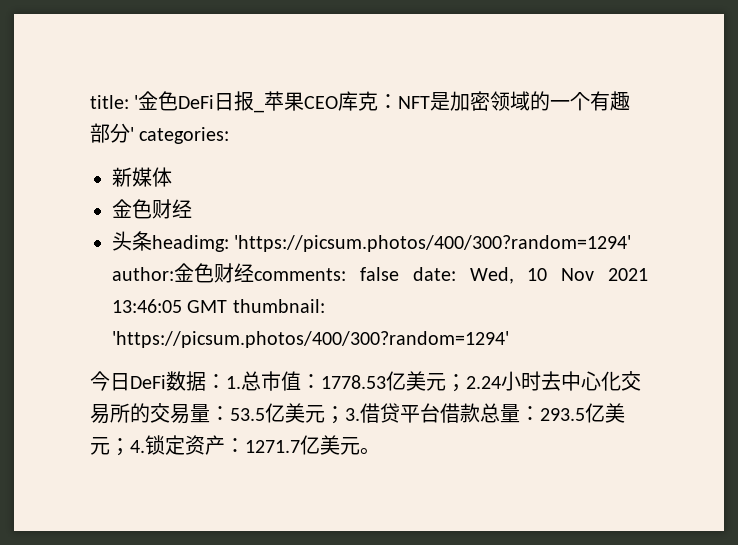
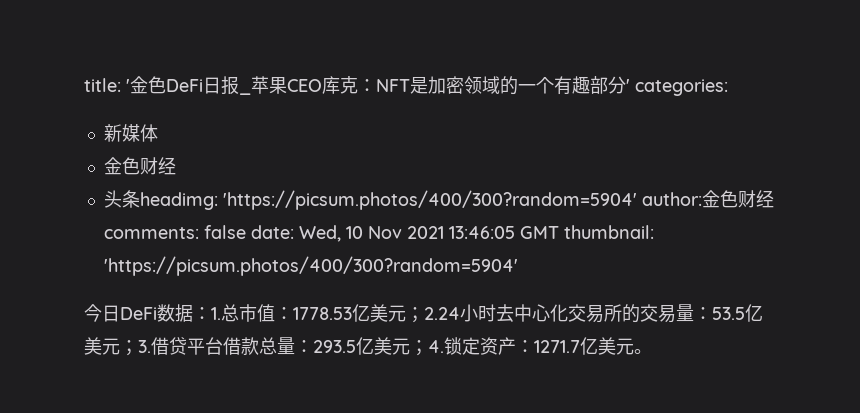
[234,235,632,252] 'https://picsum.photos/400/300?random=1294' -> [222,190,637,210] 'https://picsum.photos/400/300?random=5904'
[112,331,509,348] 'https://picsum.photos/400/300?random=1294' -> [103,256,518,276] 'https://picsum.photos/400/300?random=5904'

